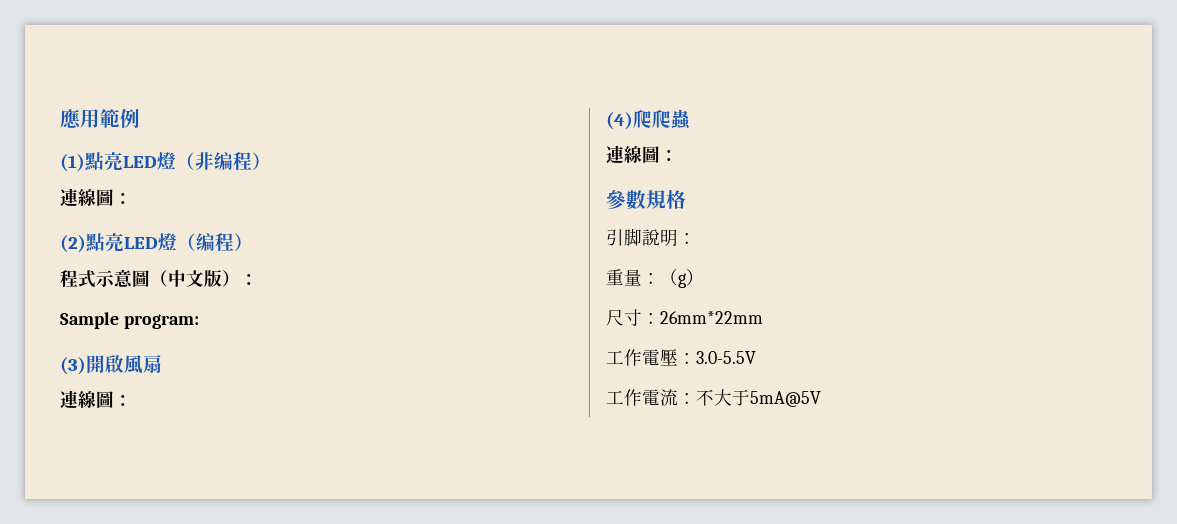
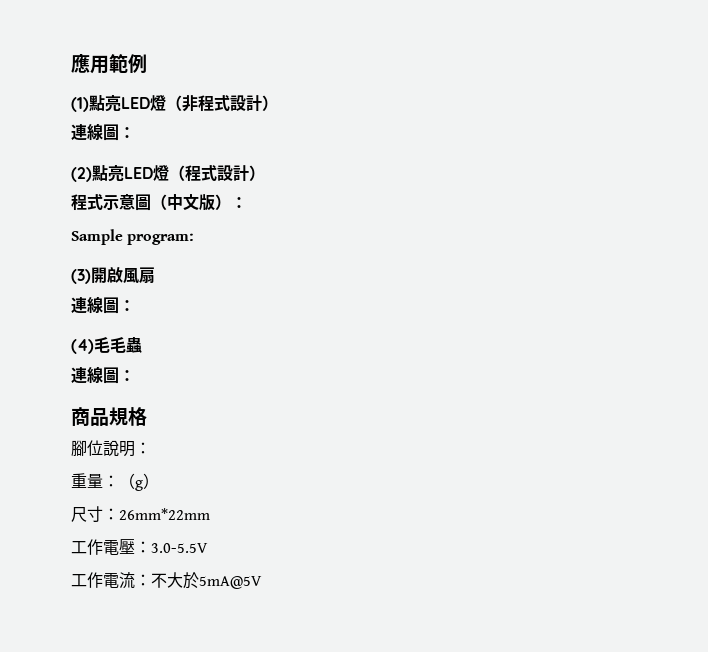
[214,152,252,171] 编程 -> [198,95,262,112] 程式設計
[196,233,234,252] 编程 -> [185,165,249,182] 程式設計
[633,110,671,128] 爬爬 -> [94,337,126,353] 毛毛
[606,190,646,210] 參數 -> [71,407,109,426] 商品
[606,228,642,246] 引脚 -> [71,440,103,457] 腳位
[732,389,750,406] 于 -> [183,572,199,589] 於

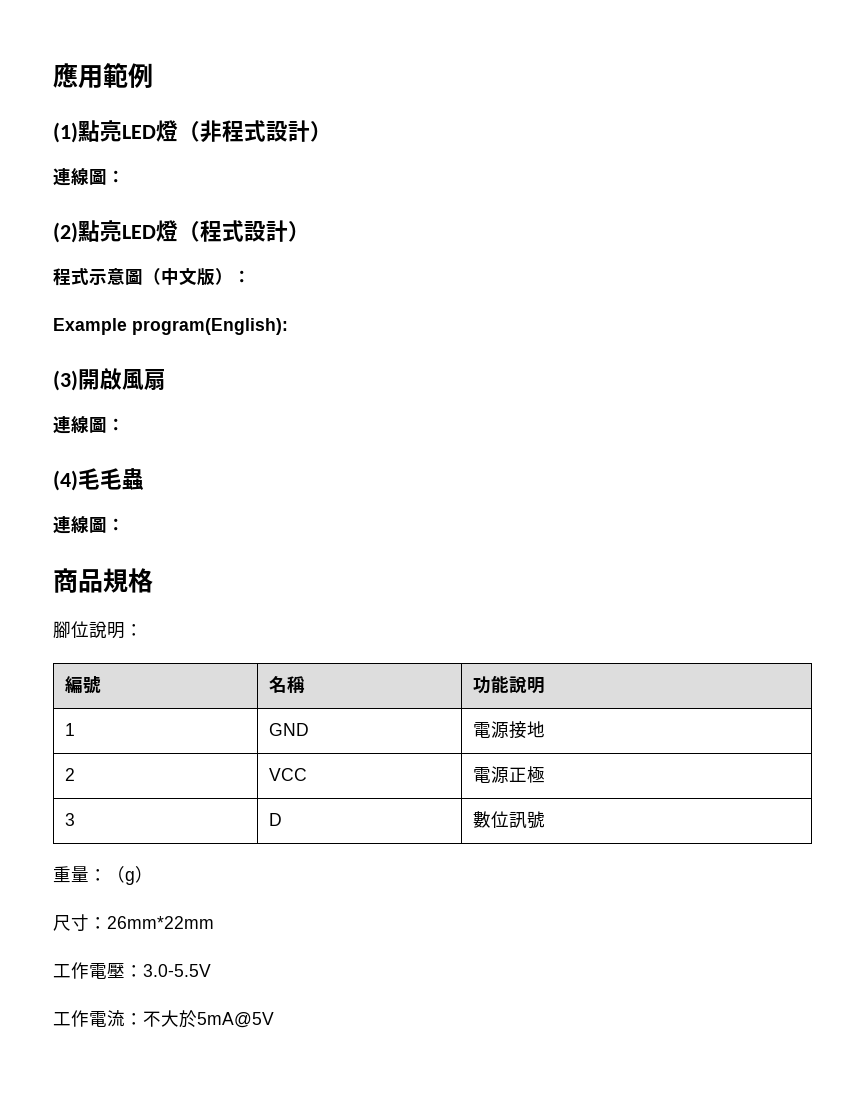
[71,229,195,245] Sample program: -> [53,318,288,335] Example program(English):
(151, 448) none -> [65,676,102,694] [269,676,306,693] [473,675,546,694] [65,723,76,736] [269,723,310,736] [473,721,546,739] [65,768,76,781] [269,768,308,781] [473,766,546,784] [65,813,76,826] [269,813,283,826] [473,811,546,829] // 編號 | 名稱 | 功能說明 // 1 | GND | 電源接地 // 2 | VCC | 電源正極 // 3 | D | 數位訊號

